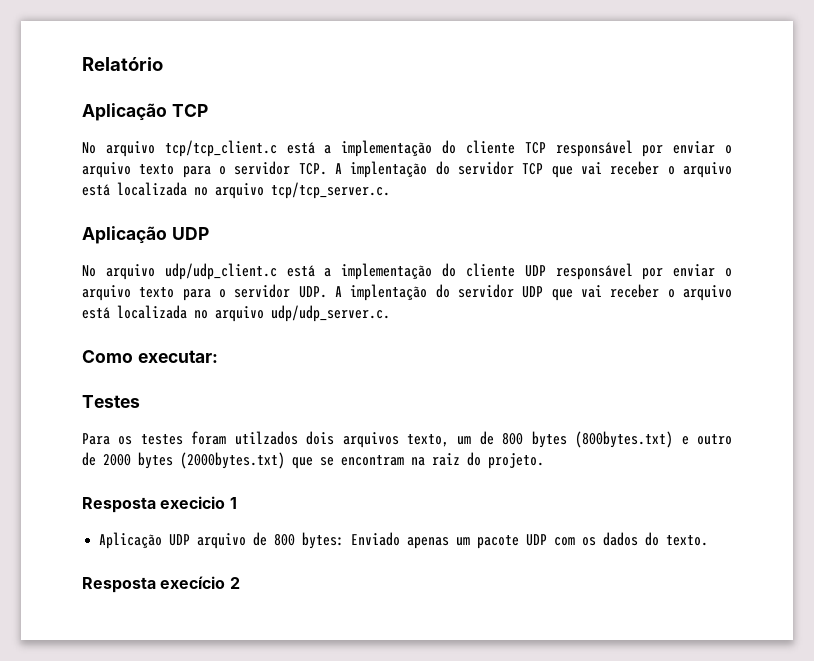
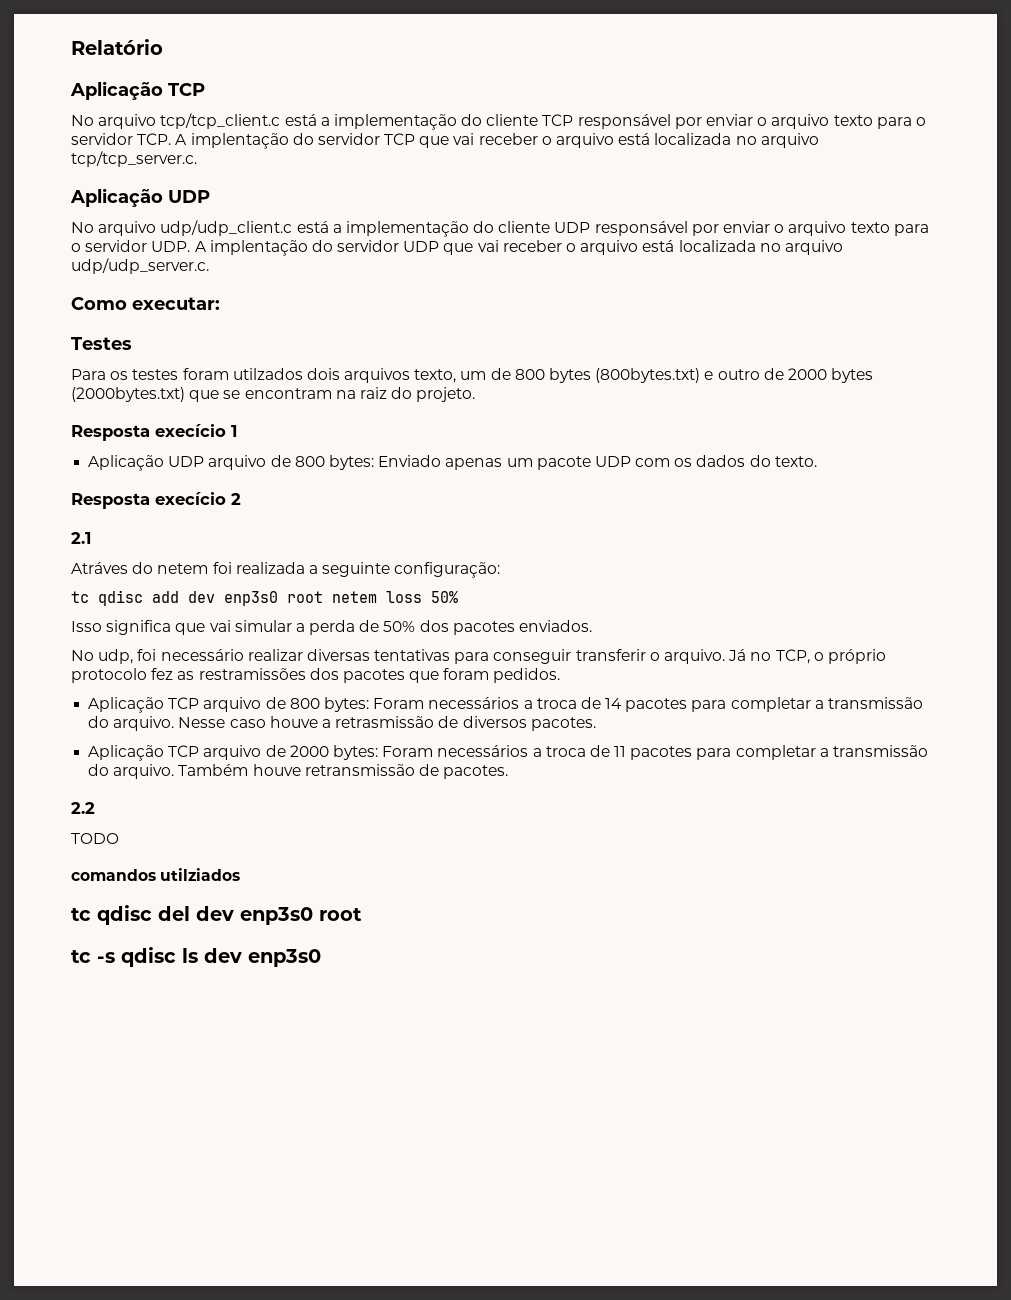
[160,496,226,509] execicio -> [155,424,226,437] execício
(240, 583) none -> [71,532,91,544] [71,562,501,578] [71,590,458,606] [71,620,593,635] [71,649,886,664] [71,668,561,683] [88,697,924,713] [88,716,596,731] [88,745,929,761] [88,764,509,779] [71,802,95,814] [71,833,119,844] [71,868,241,881] [71,905,362,925] [71,947,321,967] // 2.1 // Atráves do netem foi realizada a seguinte configuração: // tc qdisc add dev enp3s0 root netem loss 50% // Isso significa que vai simular a perda de 50% dos pacotes enviados. // No udp, foi necessário realizar diversas tentativas para conseguir transferir o arquivo. Já no TCP, o próprio protocolo fez as restramissões dos pacotes que foram pedidos. // Aplicação TCP arquivo de 800 bytes: Foram necessários a troca de 14 pacotes para completar a transmissão do arquivo. Nesse caso houve a retrasmissão de diversos pacotes. // Aplicação TCP arquivo de 2000 bytes: Foram necessários a troca de 11 pacotes para completar a transmissão do arquivo. Também houve retransmissão de pacotes. // 2.2 // TODO // comandos utilziados // tc qdisc del dev enp3s0 root // tc -s qdisc ls dev enp3s0

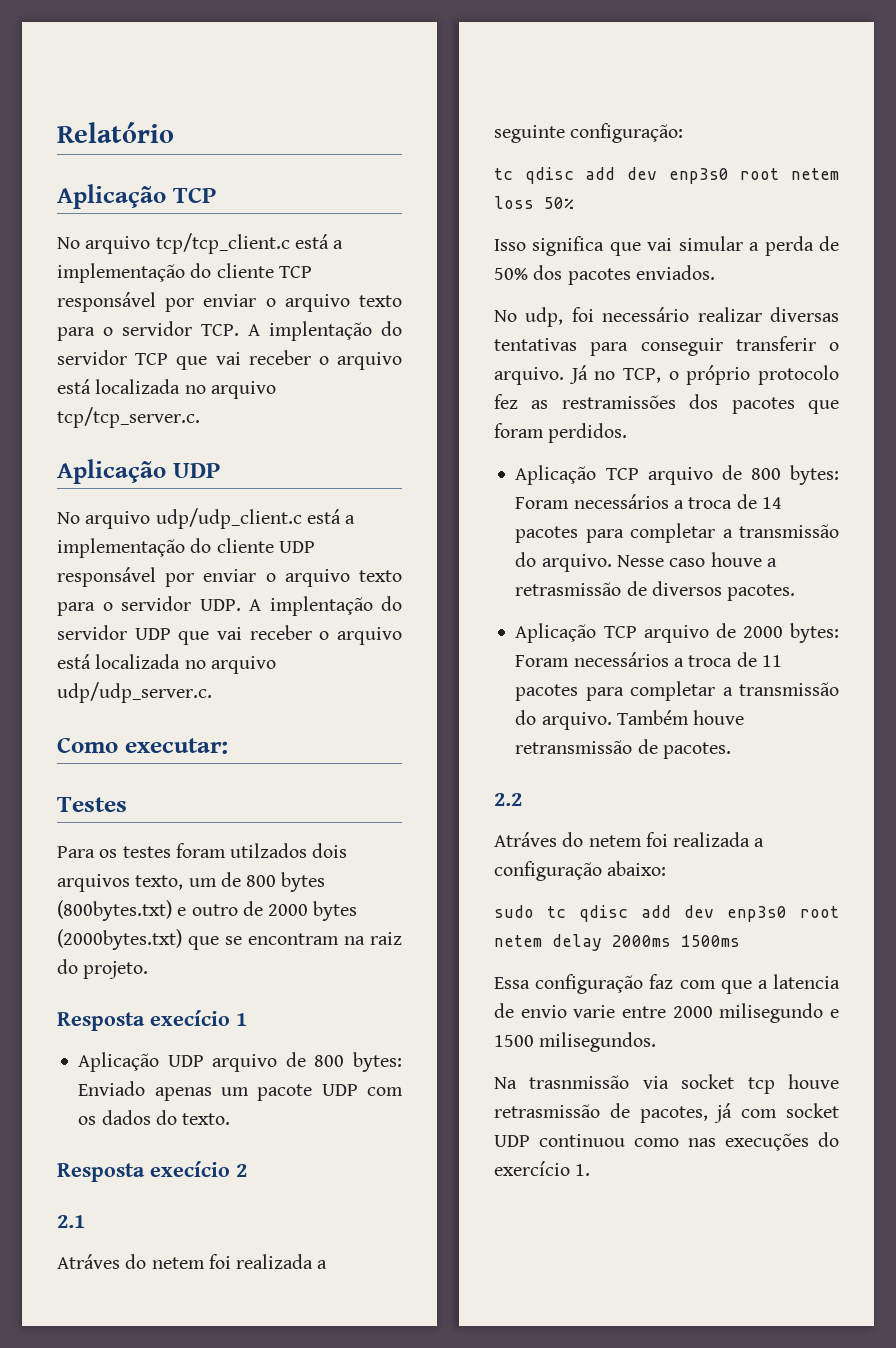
[493,668,561,683] pedidos. -> [548,423,628,443] perdidos.
[71,833,119,844] [71,868,241,881] [71,905,362,925] [71,947,321,967] TODO // comandos utilziados // tc qdisc del dev enp3s0 root // tc -s qdisc ls dev enp3s0 -> [494,832,765,847] [494,861,667,881] [494,905,839,922] [494,934,740,951] [494,974,840,994] [494,1003,839,1023] [494,1032,657,1052] [494,1074,839,1094] [494,1103,839,1123] [494,1132,839,1151] [494,1161,591,1176] Atráves do netem foi realizada a configuração abaixo: // sudo tc qdisc add dev enp3s0 root netem delay 2000ms 1500ms // Essa configuração faz com que a latencia de envio varie entre 2000 milisegundo e 1500 milisegundos. // Na trasnmissão via socket tcp houve retrasmissão de pacotes, já com socket UDP continuou como nas execuções do exercício 1.

